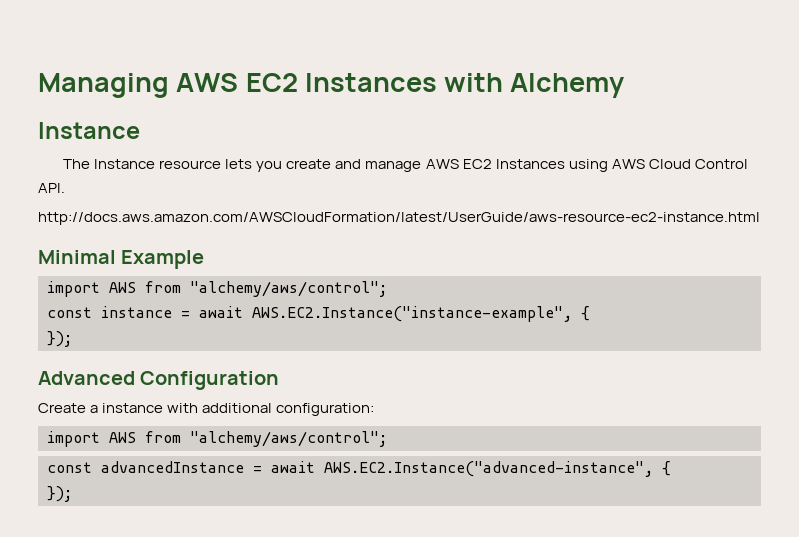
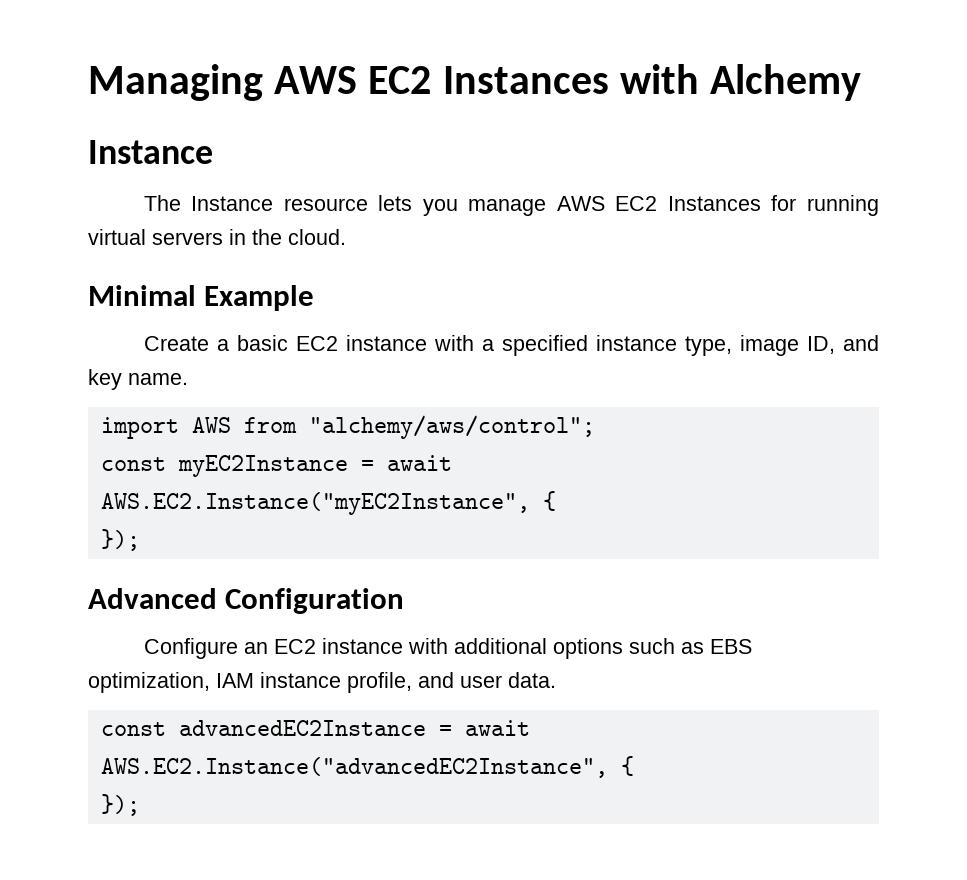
[286,159,362,169] create and -> (458, 207) none
[568,159,748,172] [38,183,65,193] [38,212,760,225] [38,250,205,269] [47,281,387,297] [47,306,572,322] using AWS Cloud Control API. // http://docs.aws.amazon.com/AWSCloudFormation/latest/UserGuide/aws-resource-ec2-instance.html // Minimal Example // import AWS from "alchemy/aws/control"; // const instance = await AWS.EC2.Instance("instance-example", -> [771,195,879,216] [88,229,346,245] [88,285,315,311] [143,335,879,356] [88,369,188,390] [100,415,595,439] [100,455,452,477] [100,492,530,515] for running virtual servers in the cloud. // Minimal Example // Create a basic EC2 instance with a specified instance type, image ID, and key name. // import AWS from "alchemy/aws/control"; // const myEC2Instance = await AWS.EC2.Instance("myEC2Instance",
[38,403,375,416] [47,431,387,447] [47,461,653,477] Create a instance with additional configuration: // import AWS from "alchemy/aws/control"; // const advancedInstance = await AWS.EC2.Instance("advanced-instance", -> [143,638,752,659] [88,672,556,693] [100,720,530,736] [100,757,608,778] Configure an EC2 instance with additional options such as EBS optimization, IAM instance profile, and user data. // const advancedEC2Instance = await AWS.EC2.Instance("advancedEC2Instance",

